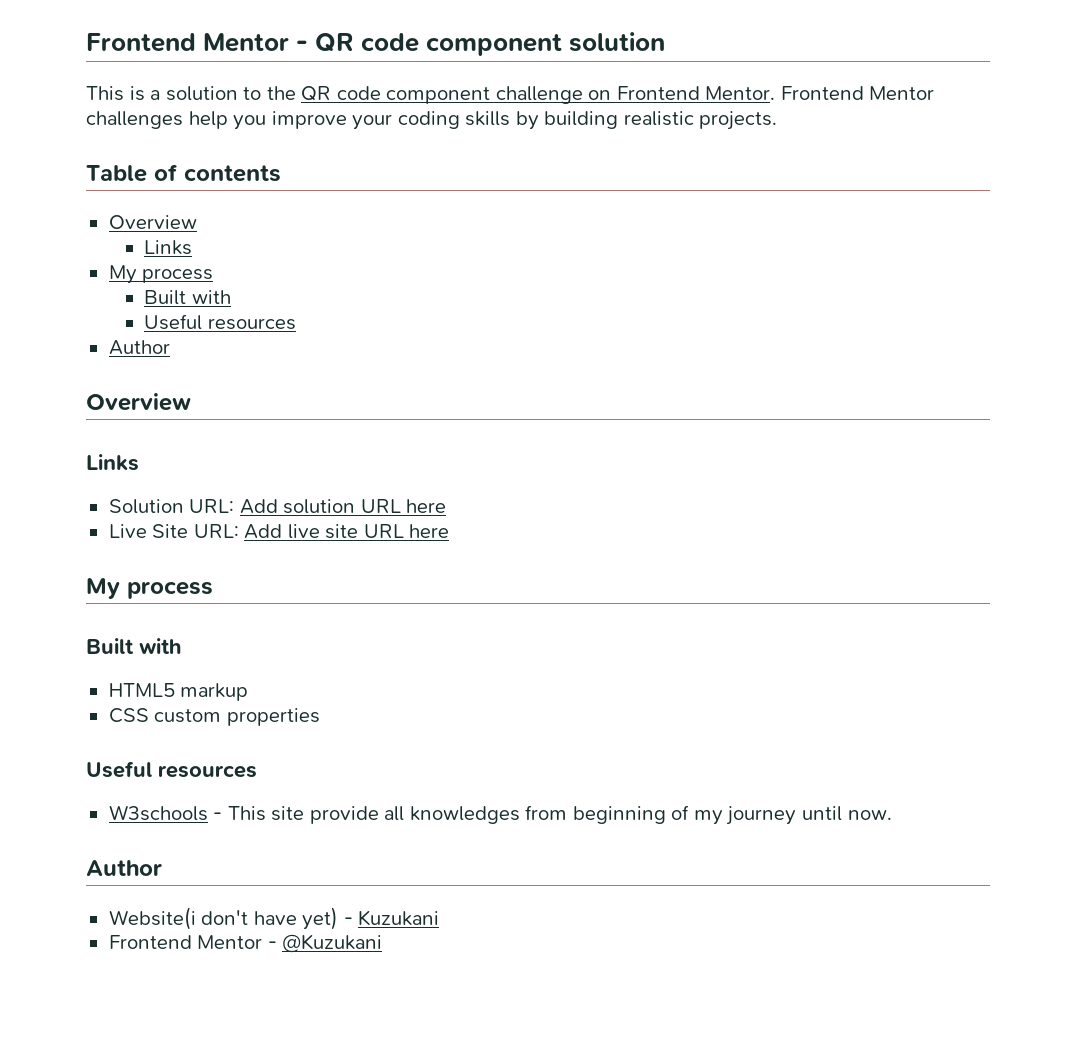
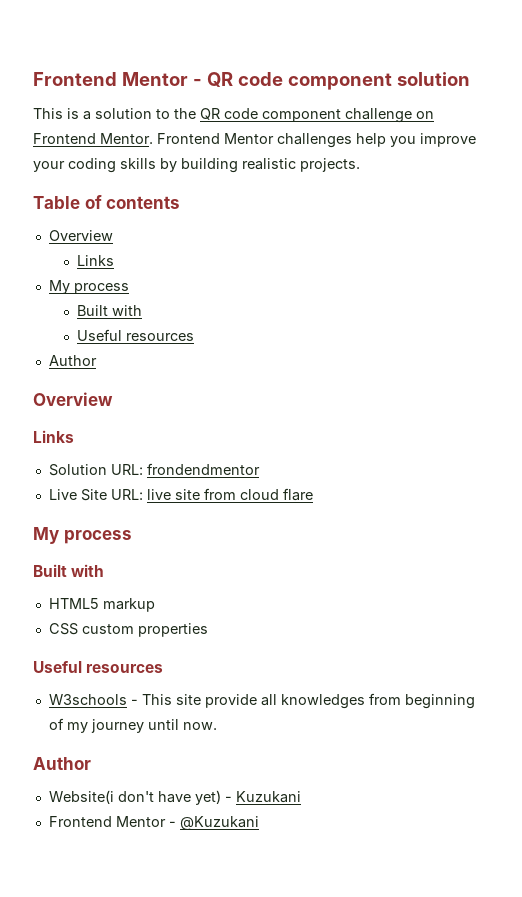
[239,499,447,514] Add solution URL here -> [146,463,260,475] frondendmentor
[244,524,283,539] Add -> (143, 494) none
[363,524,450,538] URL here -> [203,488,313,501] from cloud flare

